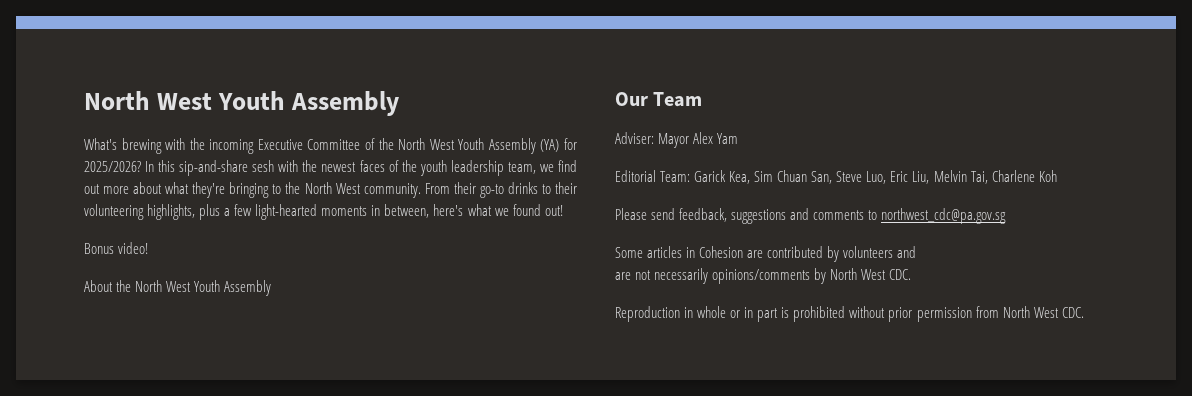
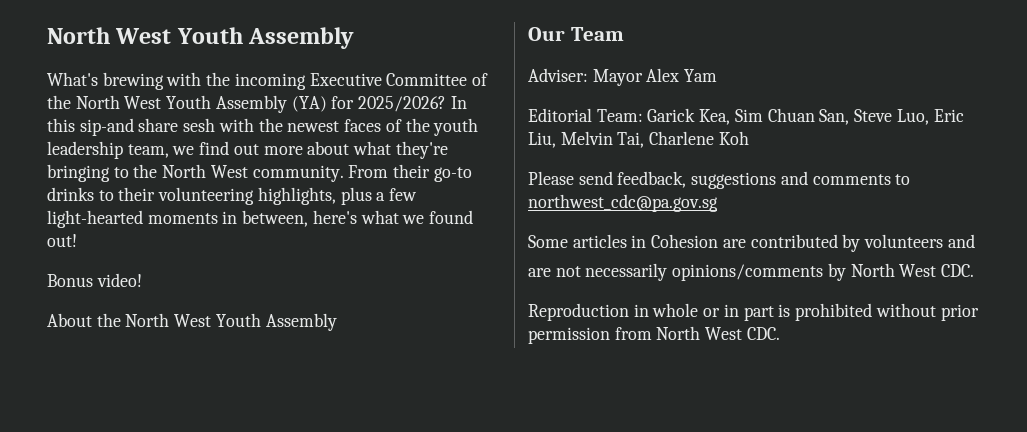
[179,160,249,176] sip-and-share -> [79,118,179,136] sip-and share

